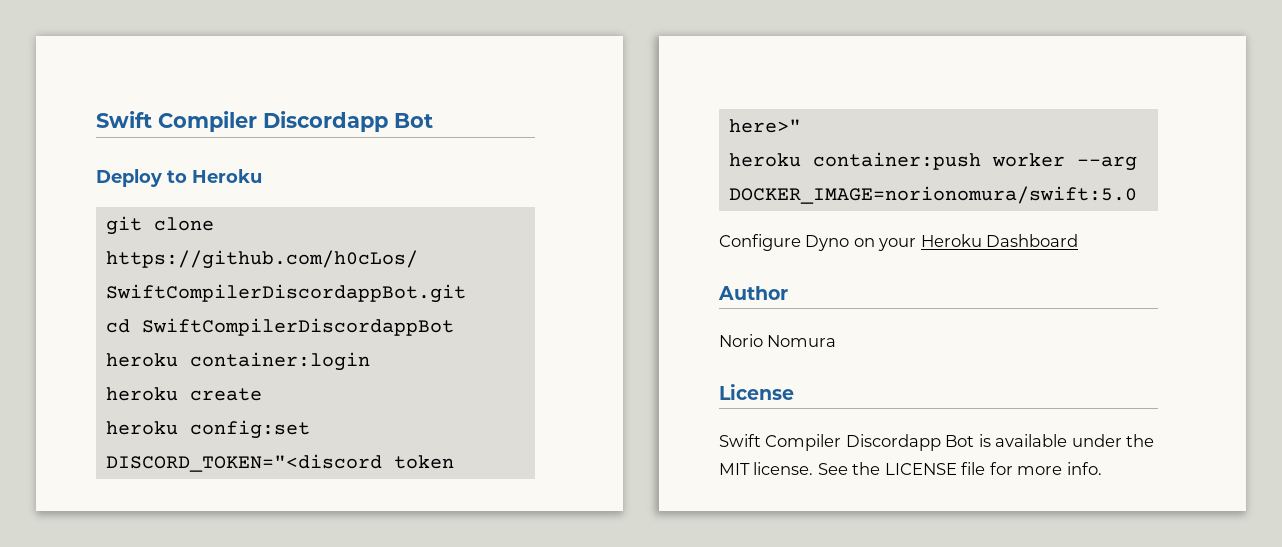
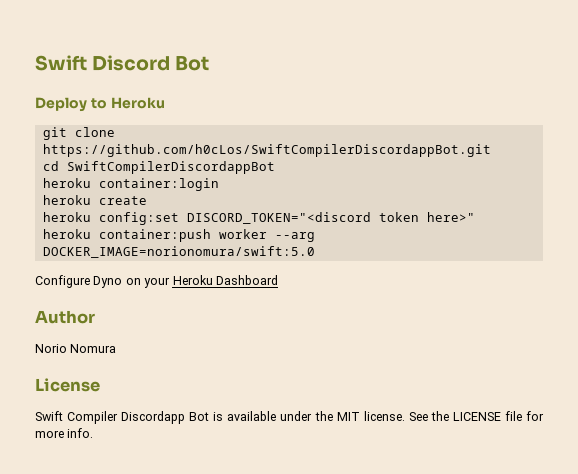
[96,111,388,132] Swift Compiler Discordapp -> [35,55,171,71] Swift Discord

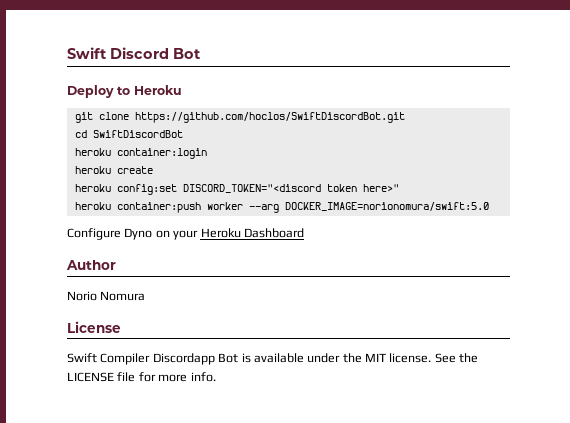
[42,144,491,157] https://github.com/h0cLos/SwiftCompilerDiscordappBot.git -> [134,112,405,123] https://github.com/hoclos/SwiftDiscordBot.git
[66,161,275,174] SwiftCompilerDiscordappBot -> [92,130,183,138] SwiftDiscordBot

